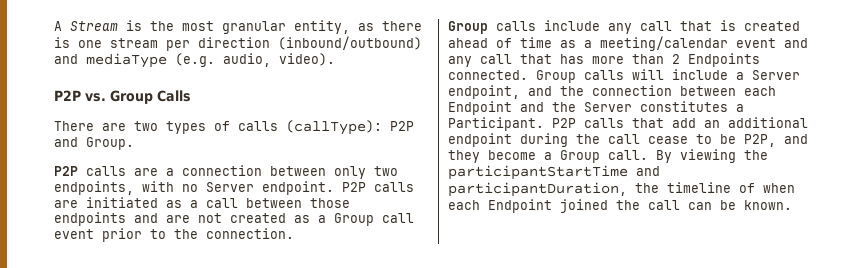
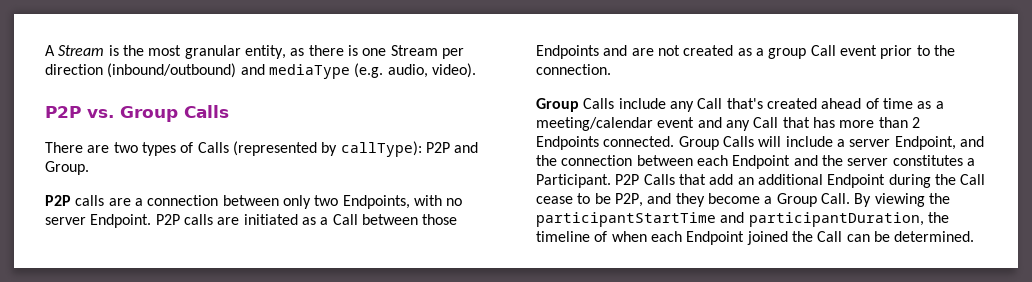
[110,38,158,48] stream -> [390,45,438,56] Stream
[238,120,382,135] calls (callType): -> [197,141,422,157] Calls (represented by callType):
[54,181,134,195] endpoints, -> [342,195,410,209] Endpoints,
[206,181,334,195] Server endpoint. -> [45,214,152,228] server Endpoint.
[206,198,238,208] call -> [332,214,358,225] Call
[54,212,126,226] endpoints -> [536,45,599,59] Endpoints
[334,213,414,226] Group call -> [768,45,836,59] group Call
[496,21,536,31] calls -> [583,98,615,109] Calls
[640,20,736,31] call that is -> [697,98,763,109] Call that's
[480,54,512,64] call -> [753,117,779,128] Call
[584,70,624,80] calls -> [722,136,754,147] Calls
[752,70,800,80] [448,85,520,99] Server endpoint, -> [849,136,956,150] server Endpoint,
[584,102,632,112] Server -> [847,158,889,166] server
[584,118,624,128] calls -> [643,174,675,185] Calls
[448,133,512,147] endpoint -> [827,174,886,188] Endpoint
[608,134,640,144] call -> [960,174,986,185] Call
[608,150,648,160] call. -> [820,193,850,204] Call.
[648,200,680,210] call -> [817,231,843,242] Call
[744,200,792,210] known. -> [894,231,975,242] determined.

